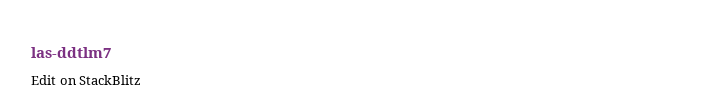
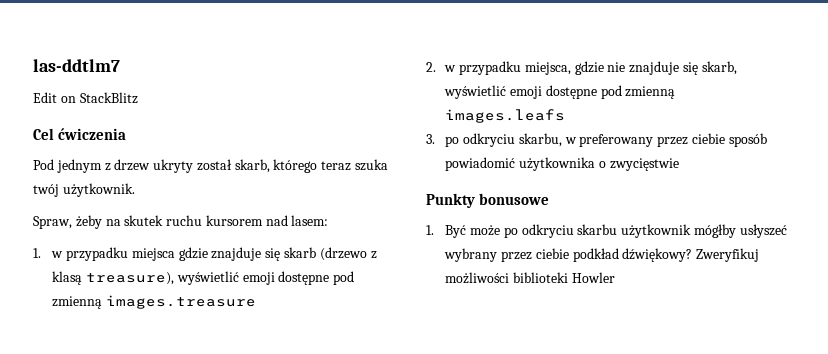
(142, 80) none -> [33,128,127,140] [33,159,389,173] [33,183,135,197] [33,215,329,229] [33,247,377,261] [52,271,355,285] [52,295,257,309] [426,61,737,75] [444,85,676,99] [445,109,566,123] [426,133,767,147] [445,157,679,171] [426,193,550,208] [426,224,787,238] [444,248,760,262] [445,272,615,284] // Cel ćwiczenia // Pod jednym z drzew ukryty został skarb, którego teraz szuka twój użytkownik. // Spraw, żeby na skutek ruchu kursorem nad lasem: // 1. w przypadku miejsca gdzie znajduje się skarb (drzewo z klasą treasure), wyświetlić emoji dostępne pod zmienną images.treasure // 2. w przypadku miejsca, gdzie nie znajduje się skarb, wyświetlić emoji dostępne pod zmienną images.leafs // 3. po odkryciu skarbu, w preferowany przez ciebie sposób powiadomić użytkownika o zwycięstwie // Punkty bonusowe // 1. Być może po odkryciu skarbu użytkownik mógłby usłyszeć wybrany przez ciebie podkład dźwiękowy? Zweryfikuj możliwości biblioteki Howler

